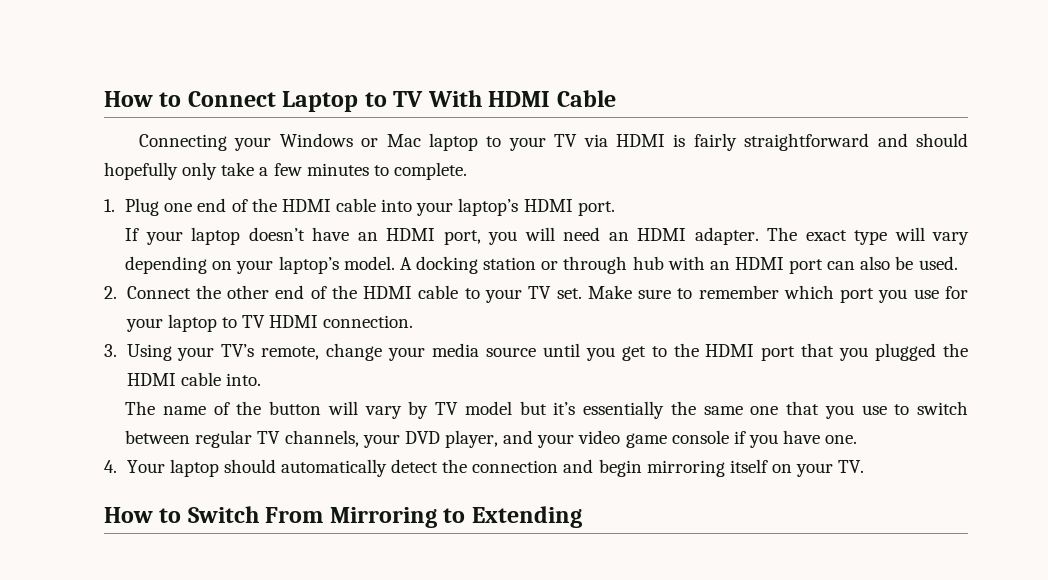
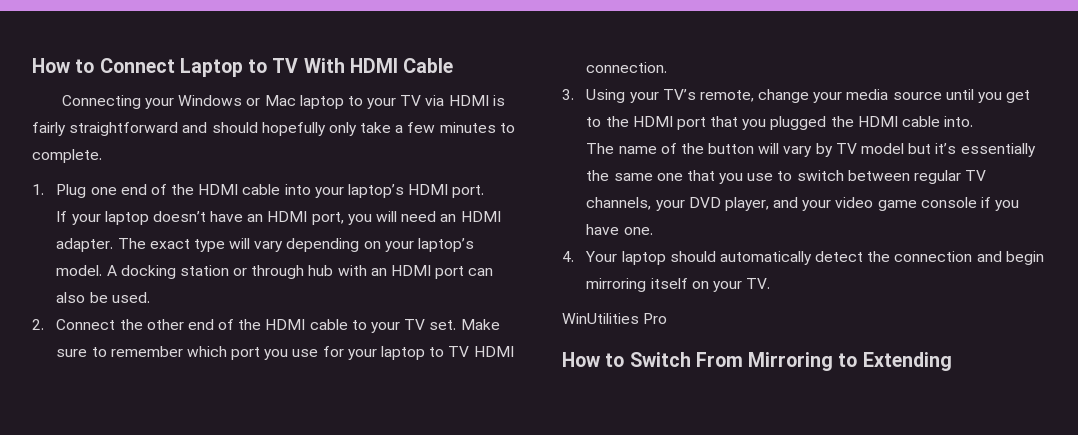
(865, 466) none -> [562,313,668,324] // WinUtilities Pro

